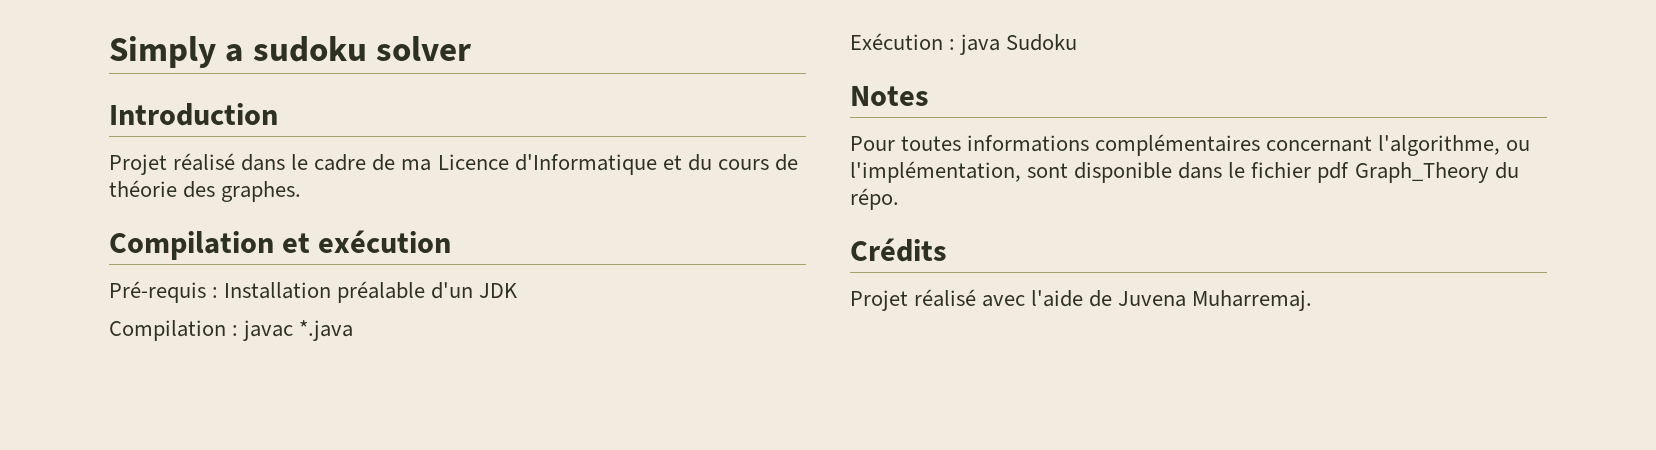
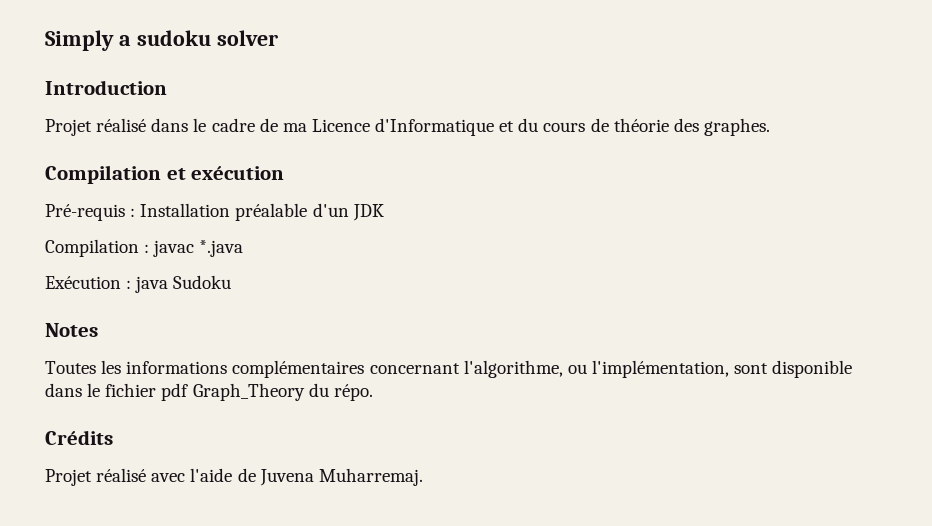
[850,136,962,151] Pour toutes -> [45,360,122,374] Toutes les

